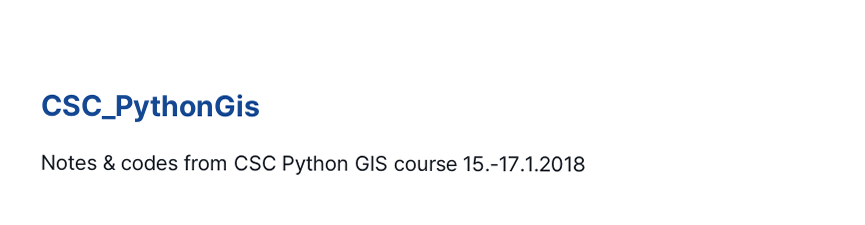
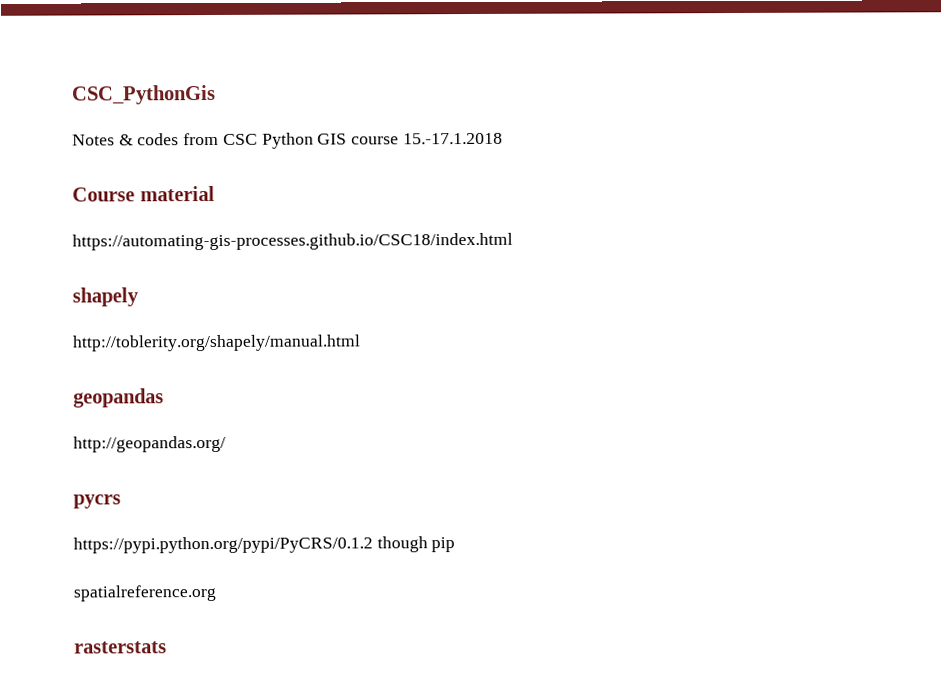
(587, 164) none -> [72,185,215,202] [72,232,513,251] [72,287,139,307] [72,334,361,352] [73,388,164,408] [73,435,226,453] [73,494,121,509] [73,536,456,554] [73,584,216,602] [74,641,167,654] // Course material // https://automating-gis-processes.github.io/CSC18/index.html // shapely // http://toblerity.org/shapely/manual.html // geopandas // http://geopandas.org/ // pycrs // https://pypi.python.org/pypi/PyCRS/0.1.2 though pip // spatialreference.org // rasterstats

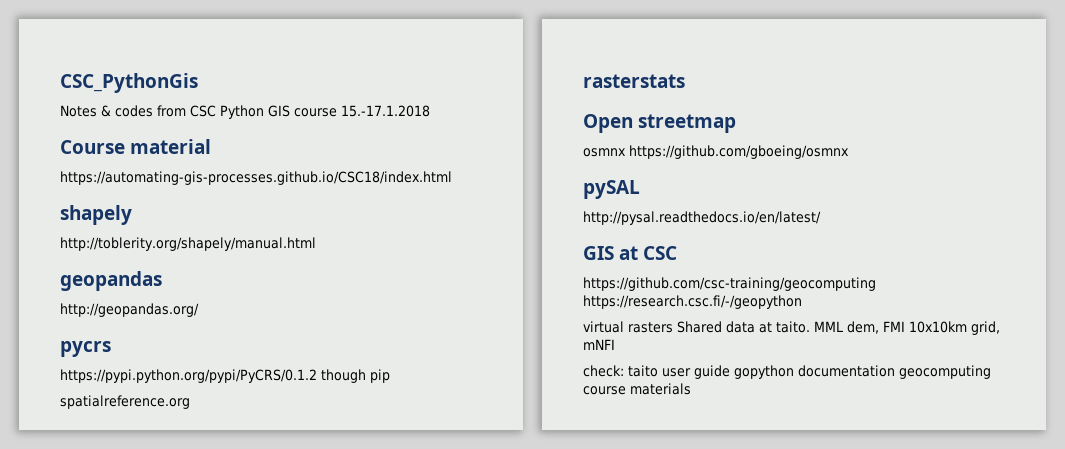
(167, 647) none -> [583,114,737,133] [583,145,849,159] [583,180,640,199] [583,211,821,225] [583,246,678,260] [583,277,876,291] [583,295,802,309] [583,321,1000,335] [583,339,615,350] [583,365,991,379] [583,383,691,395] // Open streetmap // osmnx https://github.com/gboeing/osmnx // pySAL // http://pysal.readthedocs.io/en/latest/ // GIS at CSC // https://github.com/csc-training/geocomputing https://research.csc.fi/-/geopython // virtual rasters Shared data at taito. MML dem, FMI 10x10km grid, mNFI // check: taito user guide gopython documentation geocomputing course materials

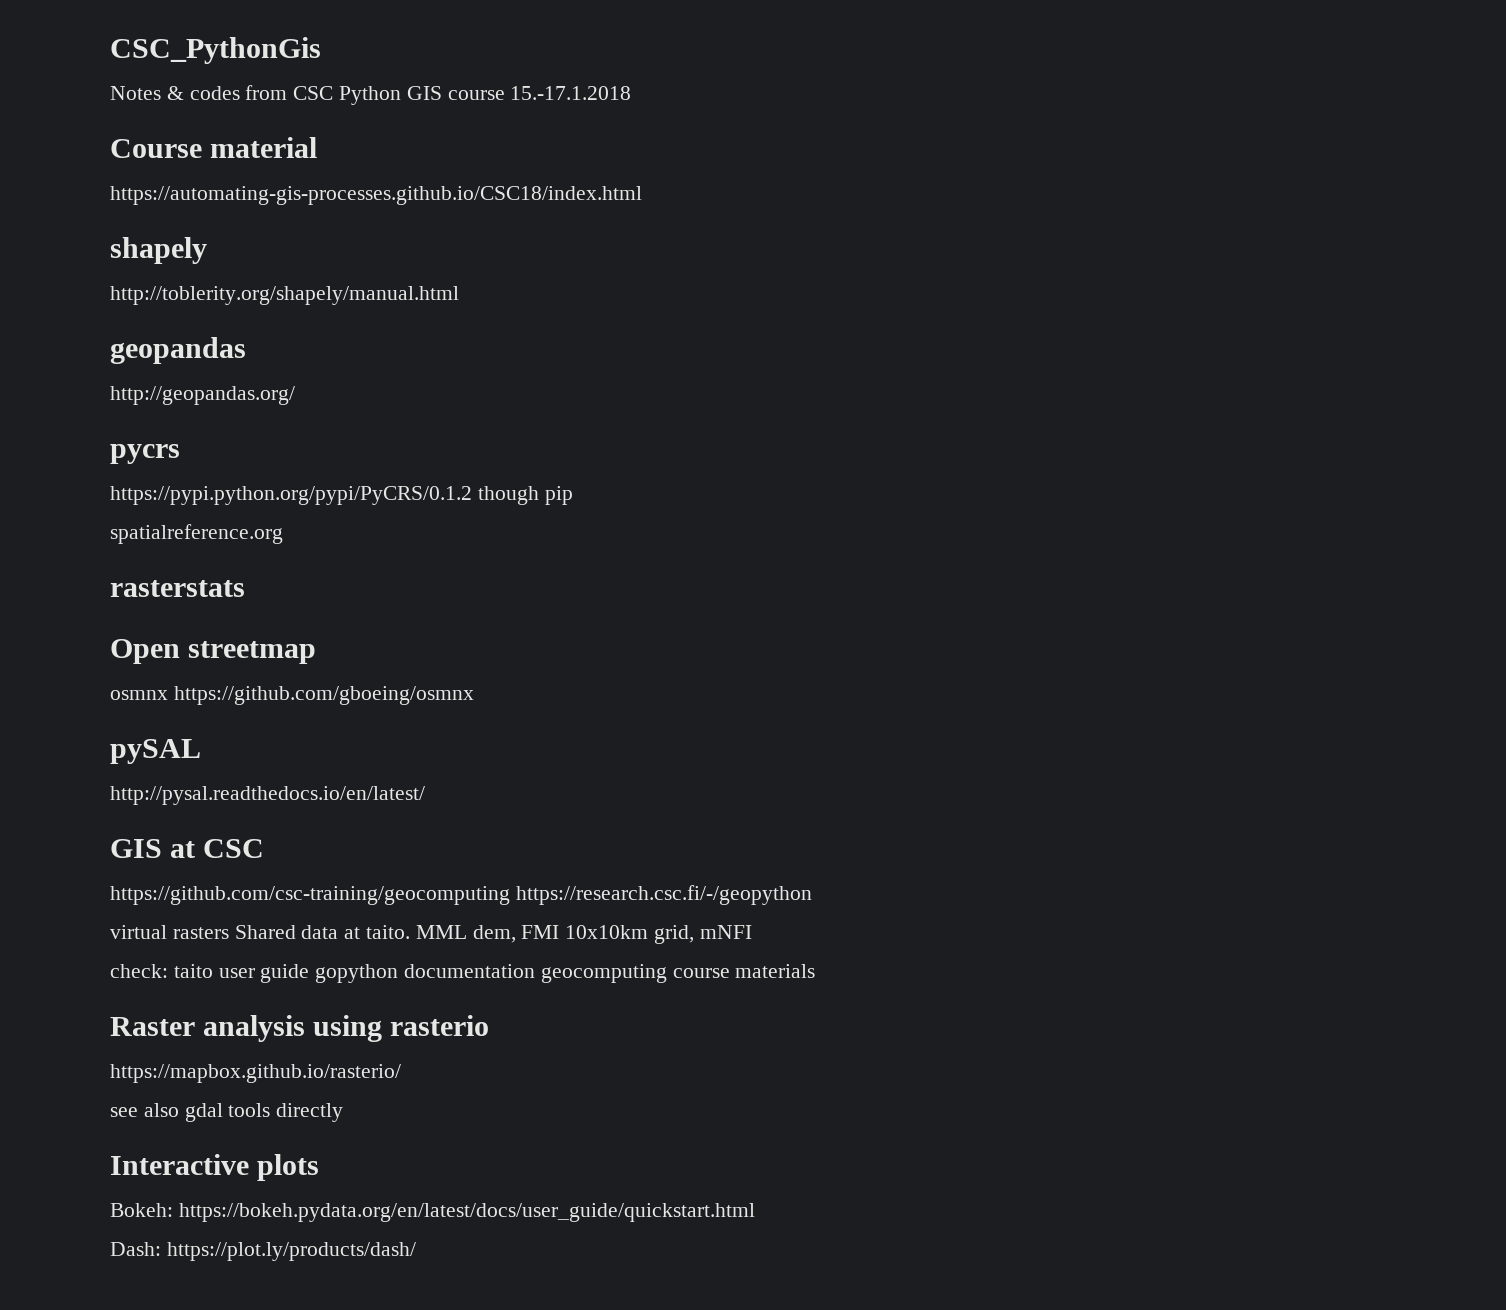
(691, 389) none -> [110,1015,490,1042] [110,1064,401,1083] [110,1103,344,1122] [110,1154,320,1181] [110,1203,755,1222] [110,1242,416,1261] // Raster analysis using rasterio // https://mapbox.github.io/rasterio/ // see also gdal tools directly // Interactive plots // Bokeh: https://bokeh.pydata.org/en/latest/docs/user_guide/quickstart.html // Dash: https://plot.ly/products/dash/

